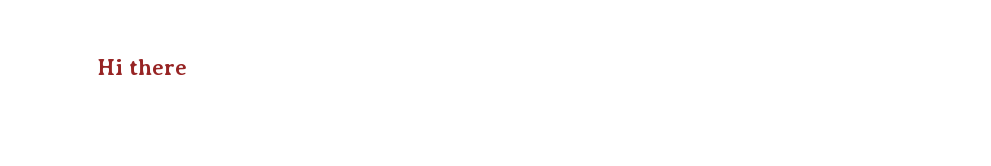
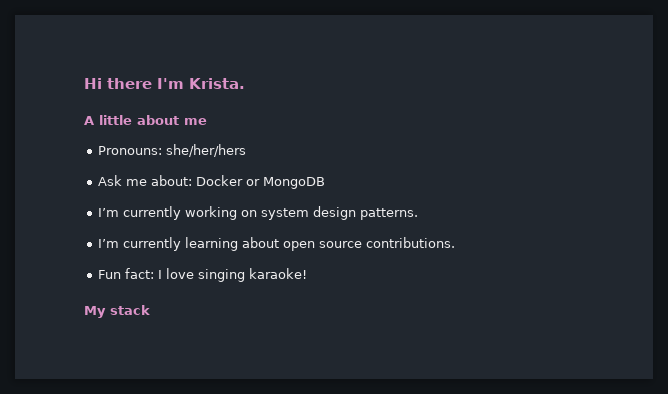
(188, 67) none -> [157,78,245,89] [84,115,207,125] [98,144,247,157] [98,175,326,189] [98,206,419,220] [98,237,456,251] [98,268,308,282] [84,305,150,318] I'm Krista. // A little about me // Pronouns: she/her/hers // Ask me about: Docker or MongoDB // I’m currently working on system design patterns. // I’m currently learning about open source contributions. // Fun fact: I love singing karaoke! // My stack

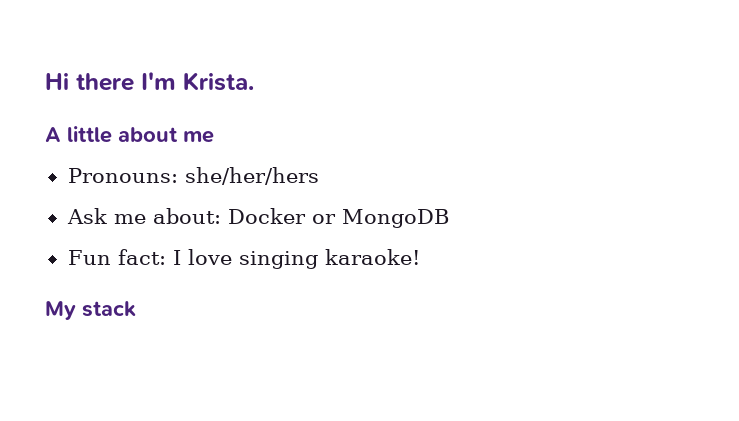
[98,206,419,220] [98,237,456,251] // I’m currently working on system design patterns. // I’m currently learning about open source contributions. -> (449, 218) none

